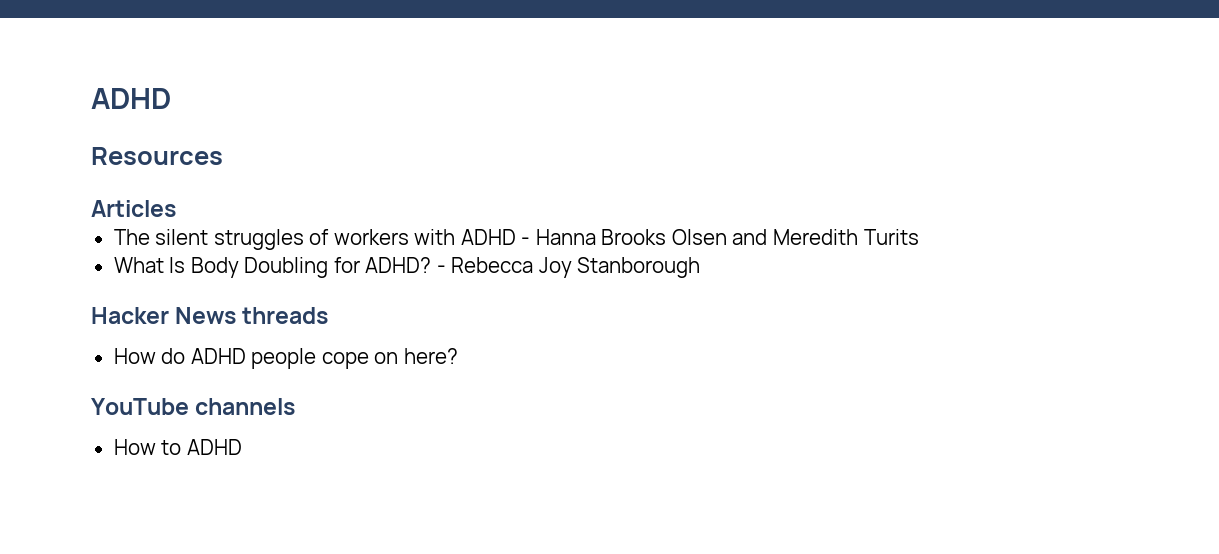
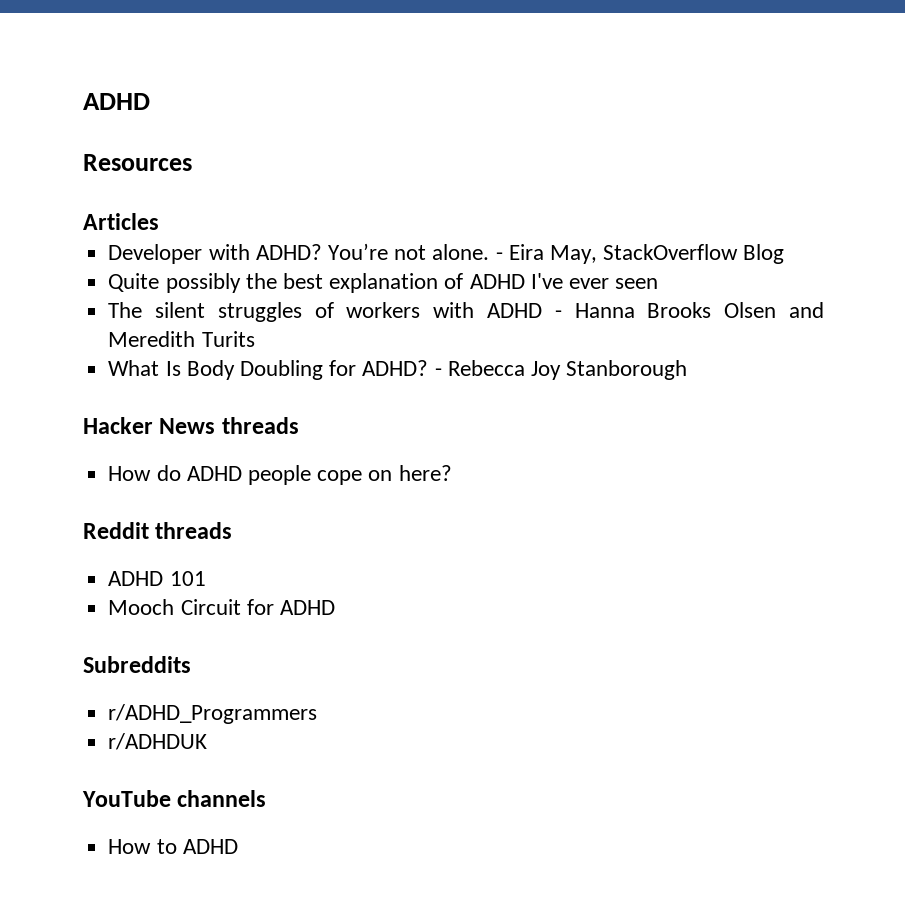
(176, 208) none -> [108,243,785,264] [108,273,659,293] // Developer with ADHD? You’re not alone. - Eira May, StackOverflow Blog // Quite possibly the best explanation of ADHD I've ever seen
(458, 356) none -> [83,522,233,539] [108,571,206,586] [108,599,335,615] [83,656,191,673] [108,704,318,724] [108,733,208,750] // Reddit threads // ADHD 101 // Mooch Circuit for ADHD // Subreddits // r/ADHD_Programmers // r/ADHDUK

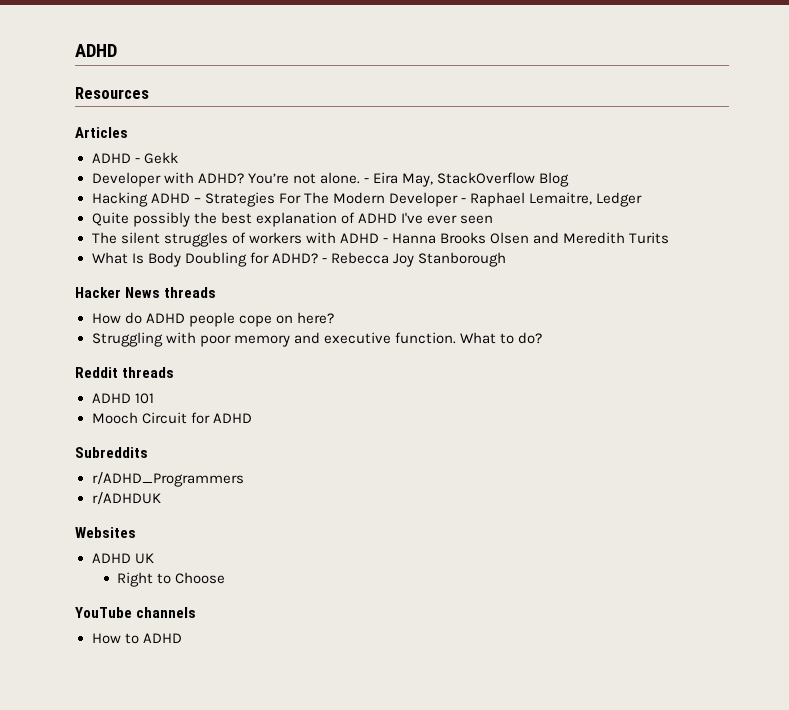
(159, 221) none -> [91,152,178,164] // ADHD - Gekk
(785, 254) none -> [91,192,643,207] // Hacking ADHD – Strategies For The Modern Developer - Raphael Lemaitre, Ledger
(452, 473) none -> [91,332,542,347] // Struggling with poor memory and executive function. What to do?
(208, 741) none -> [75,527,136,538] [91,553,154,564] [117,572,226,587] // Websites // ADHD UK // Right to Choose

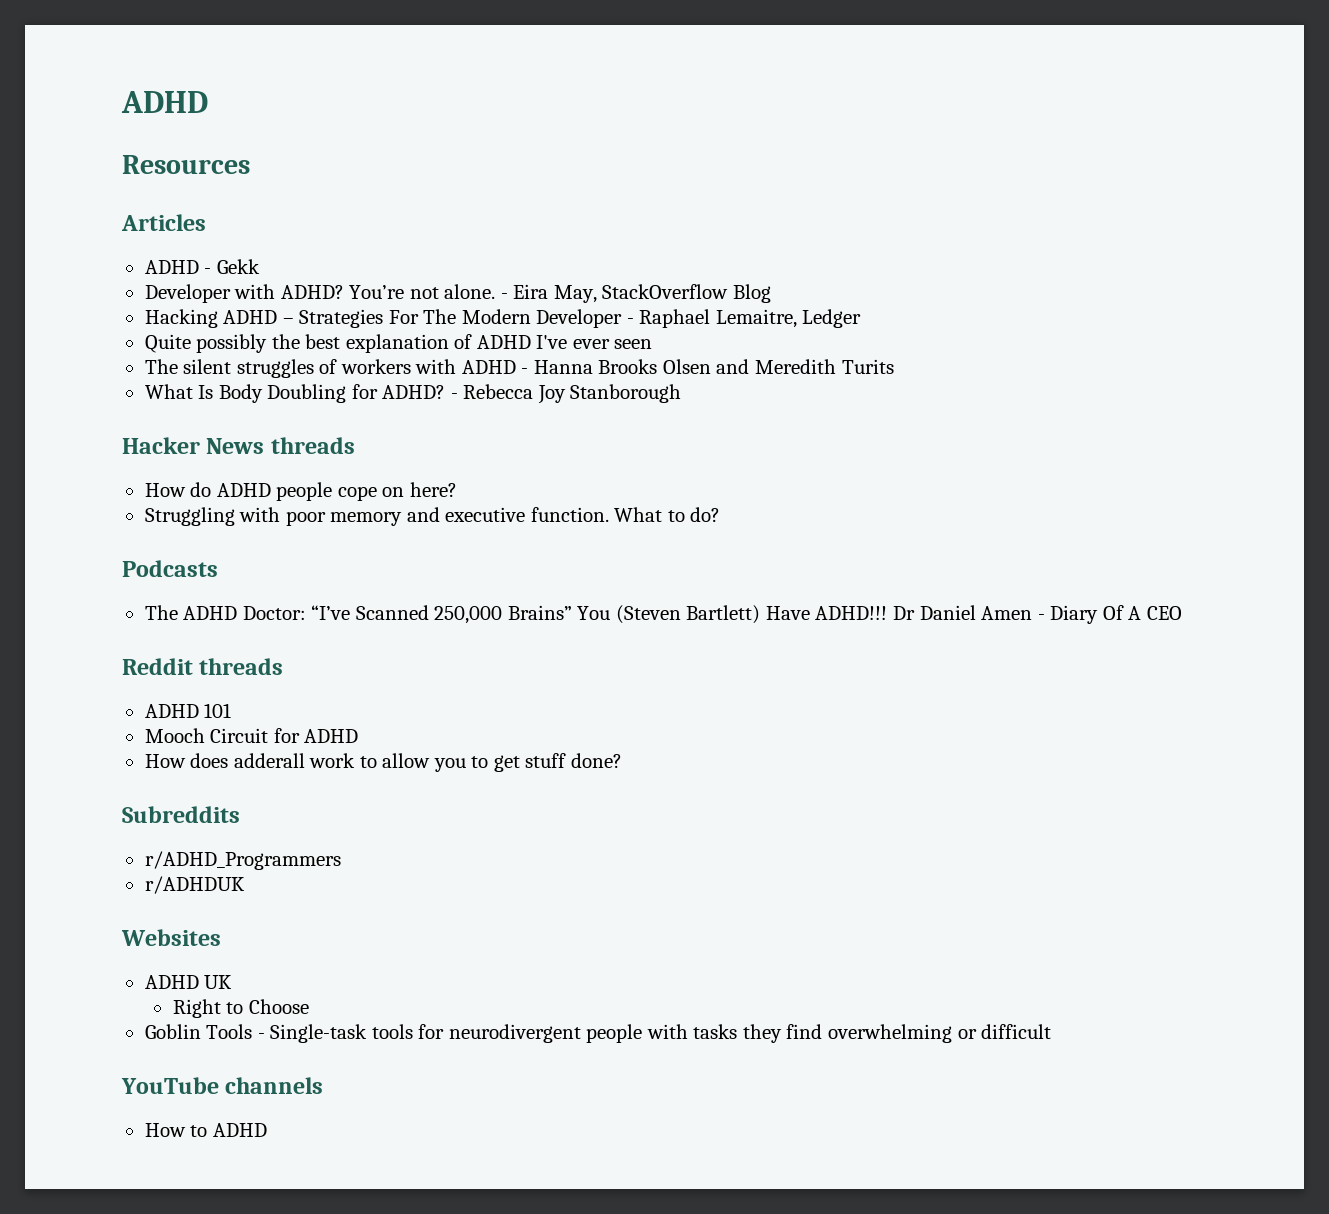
(542, 338) none -> [122,560,218,577] [144,605,1182,624] // Podcasts // The ADHD Doctor: “I’ve Scanned 250,000 Brains” You (Steven Bartlett) Have ADHD!!! Dr Daniel Amen - Diary Of A CEO
(252, 418) none -> [144,753,622,772] // How does adderall work to allow you to get stuff done?
(226, 578) none -> [144,1024,1052,1043] // Goblin Tools - Single-task tools for neurodivergent people with tasks they find overwhelming or difficult

